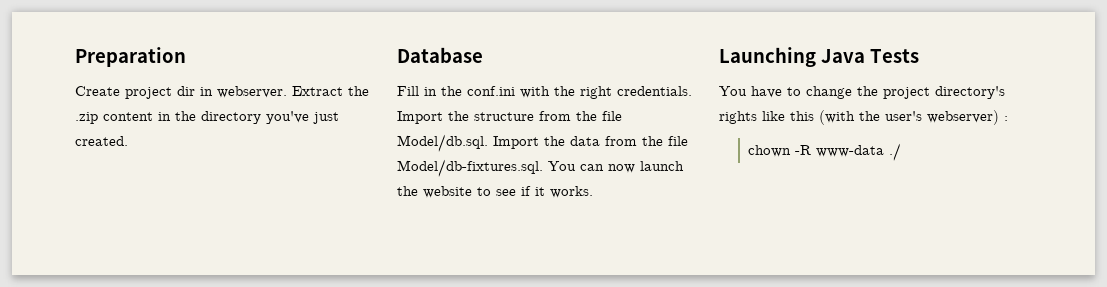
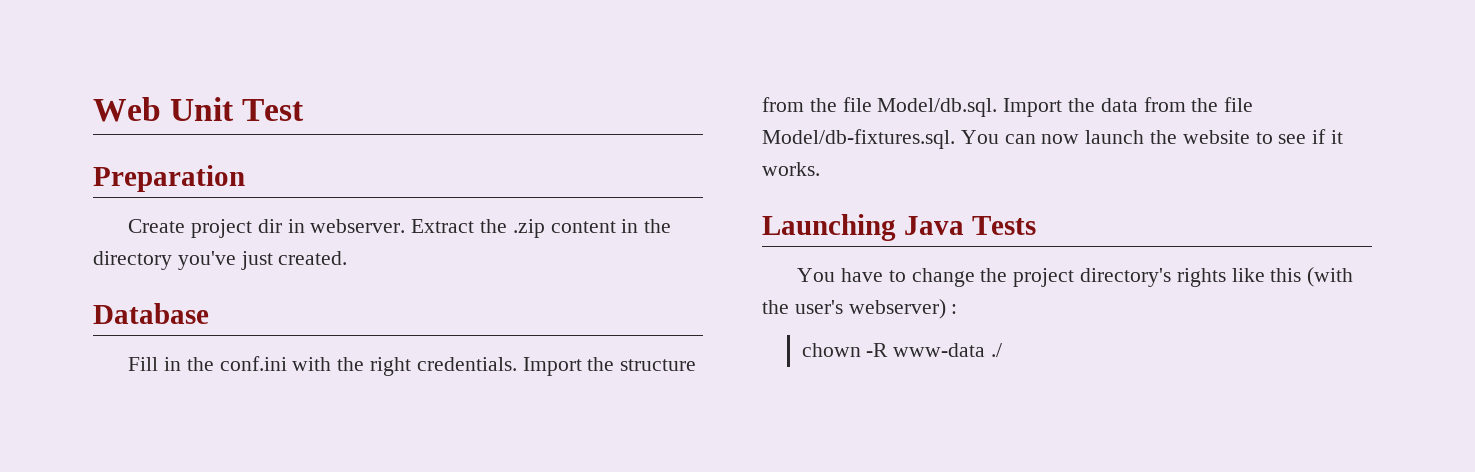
(75, 57) none -> [93,97,305,122] Web Unit Test //

